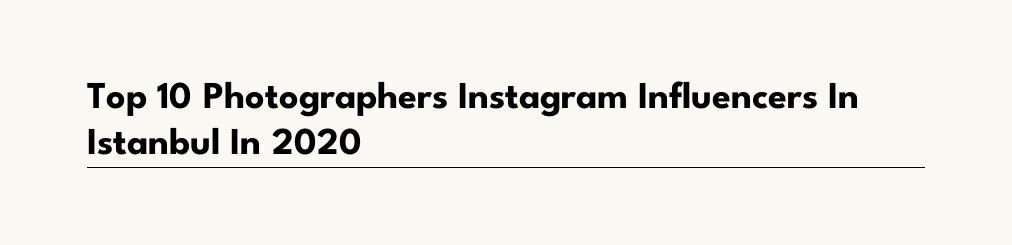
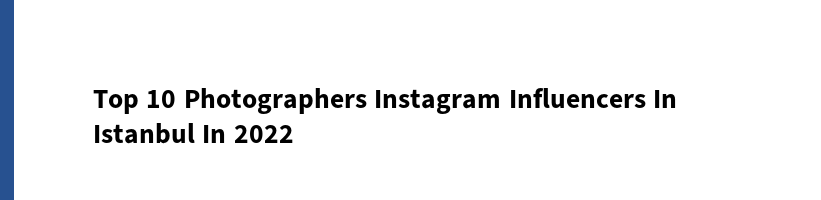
[271,128,362,155] 2020 -> [233,125,294,143] 2022

